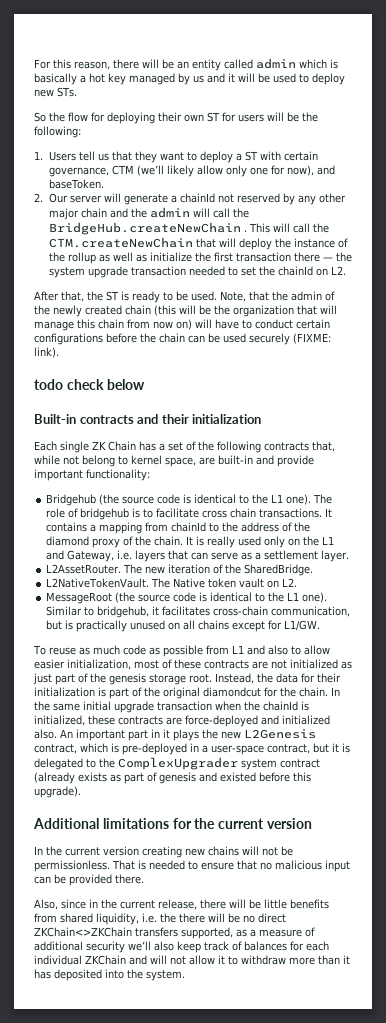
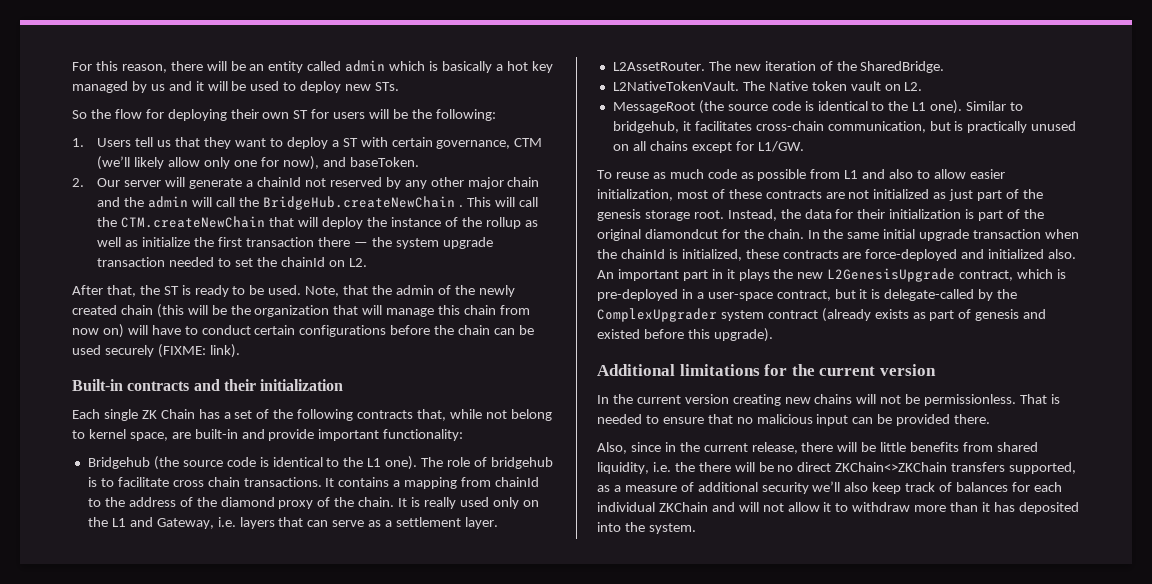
[34,379,145,390] // todo check below -> (240, 351) none
[244,729,316,739] L2Genesis -> [827,268,956,282] L2GenesisUpgrade
[34,758,96,770] delegated to -> [884,289,994,301] delegate-called by

